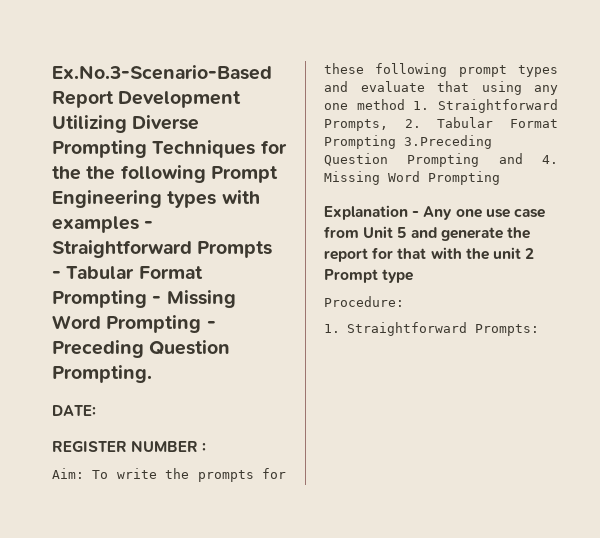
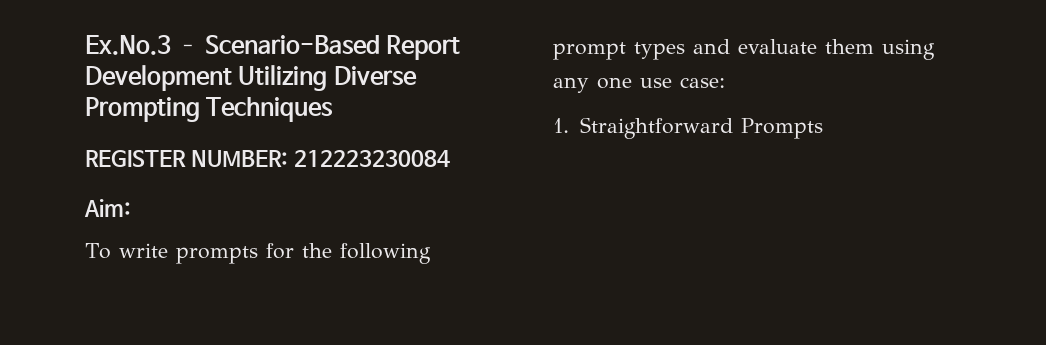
[52,65,272,80] Ex.No.3-Scenario-Based -> [85,35,380,55] Ex.No.3 – Scenario-Based
[260,140,287,154] [52,165,278,183] [52,190,260,208] [52,216,154,233] [52,240,273,258] [52,266,203,279] [52,290,236,308] [52,315,216,333] [52,340,231,358] [52,365,152,383] [52,405,96,416] [52,441,207,452] [52,468,286,482] [324,63,364,74] for the the following Prompt Engineering types with examples - Straightforward Prompts - Tabular Format Prompting - Missing Word Prompting - Preceding Question Prompting. // DATE: // REGISTER NUMBER : // Aim: To write the prompts for these -> [85,150,450,167] [84,199,131,217] [85,243,332,264] // REGISTER NUMBER: 212223230084 // Aim: // To write prompts for the
[437,81,469,92] that -> [825,39,874,54] them
[356,99,558,113] [324,117,558,131] [324,135,492,149] [324,153,558,167] [324,171,500,185] [324,205,545,220] [324,226,530,241] [324,247,535,262] [324,269,414,283] [324,296,404,307] [324,322,539,336] method 1. Straightforward Prompts, 2. Tabular Format Prompting 3.Preceding Question Prompting and 4. Missing Word Prompting // Explanation - Any one use case from Unit 5 and generate the report for that with the unit 2 Prompt type // Procedure: // 1. Straightforward Prompts: -> [640,77,725,88] [553,117,823,139] use case: // 1. Straightforward Prompts

